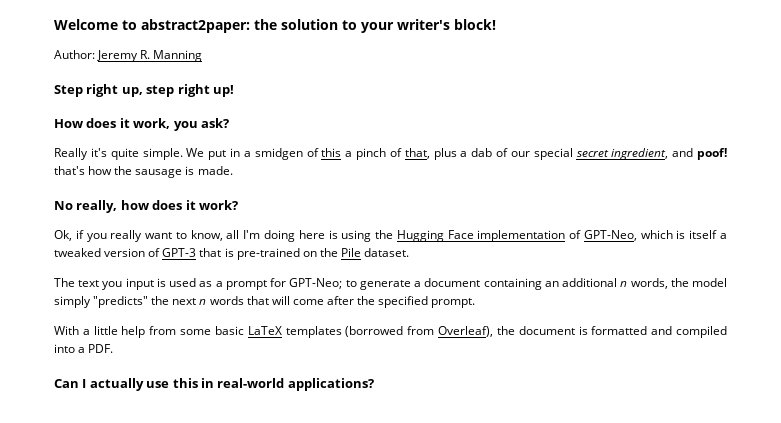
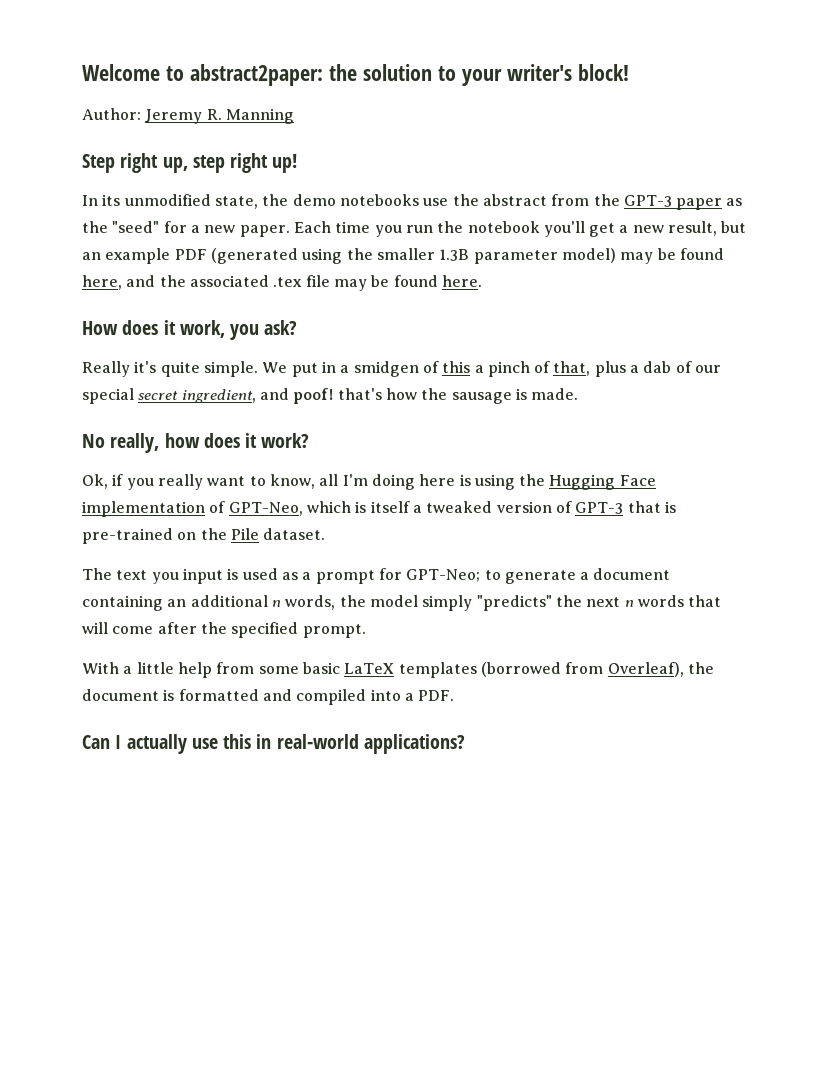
(234, 91) none -> [82,194,743,210] [82,221,747,237] [82,248,724,264] [82,275,482,291] // In its unmodified state, the demo notebooks use the abstract from the GPT-3 paper as the "seed" for a new paper. Each time you run the notebook you'll get a new result, but an example PDF (generated using the smaller 1.3B parameter model) may be found here, and the associated .tex file may be found here.

